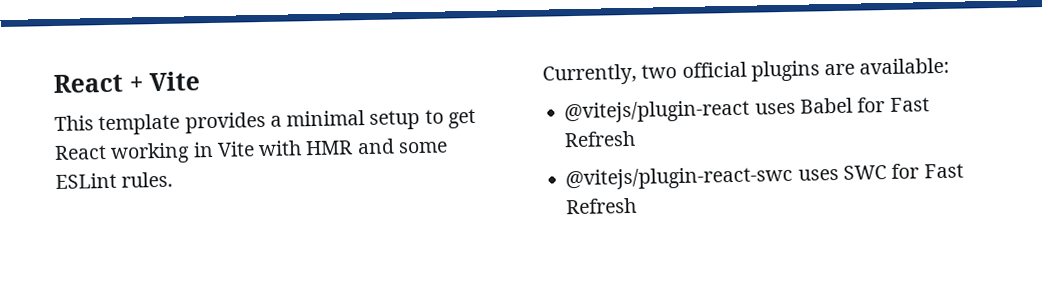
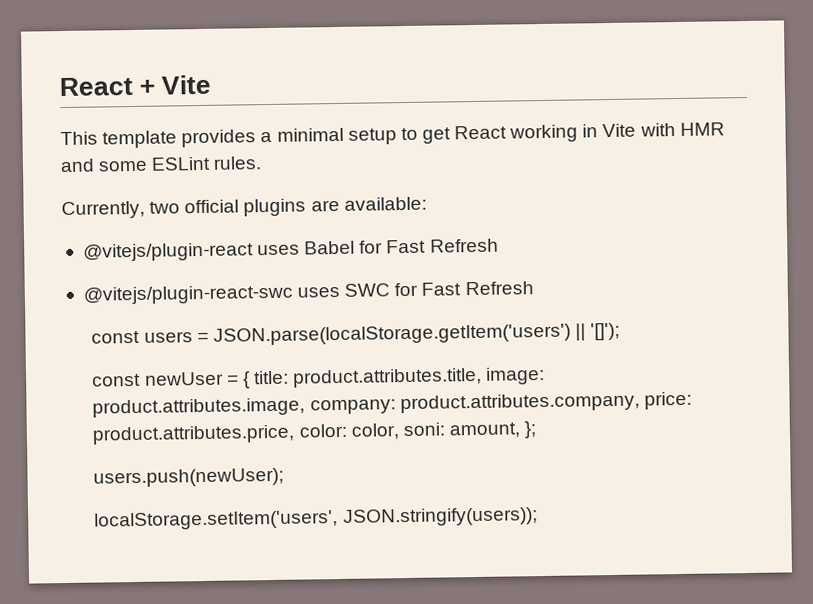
(638, 206) none -> [91,322,621,346] [92,366,546,389] [92,391,692,418] [92,421,538,445] [93,467,285,488] [94,507,538,531] // const users = JSON.parse(localStorage.getItem('users') || '[]'); // const newUser = { title: product.attributes.title, image: product.attributes.image, company: product.attributes.company, price: product.attributes.price, color: color, soni: amount, }; // users.push(newUser); // localStorage.setItem('users', JSON.stringify(users));

